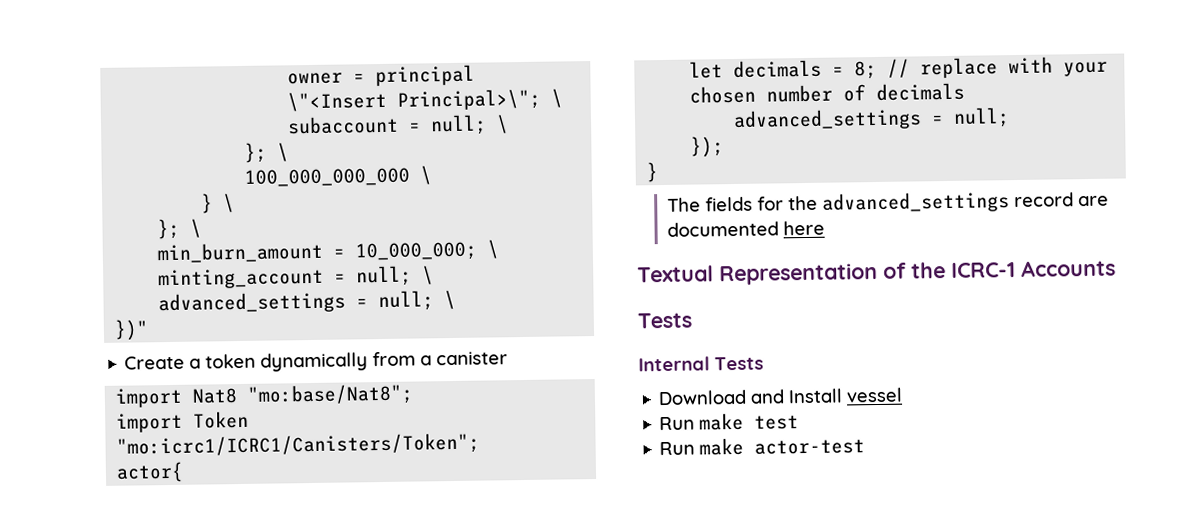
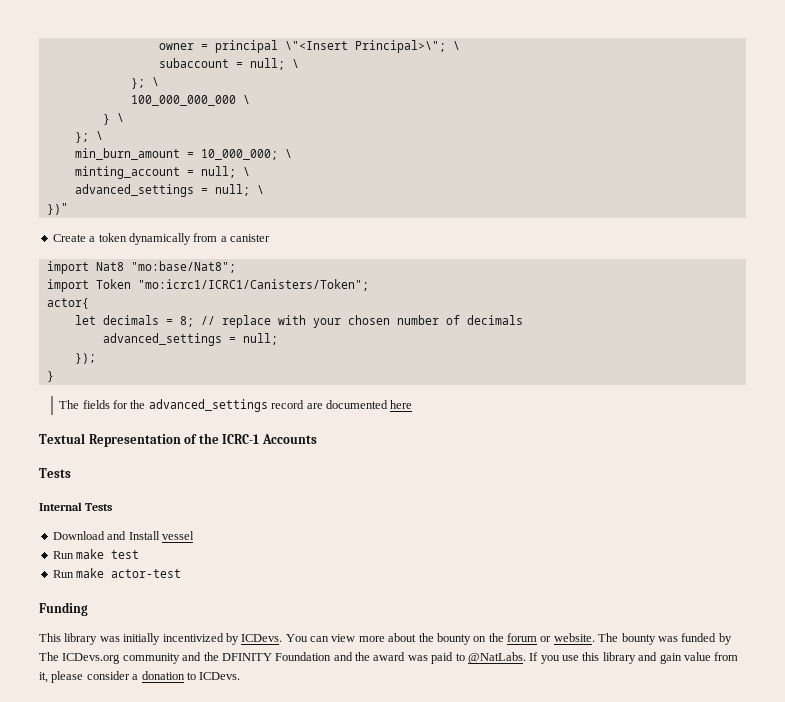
(866, 447) none -> [39,602,88,616] [39,633,732,645] [39,652,739,664] [39,671,241,683] // Funding // This library was initially incentivized by ICDevs. You can view more about the bounty on the forum or website. The bounty was funded by The ICDevs.org community and the DFINITY Foundation and the award was paid to @NatLabs. If you use this library and gain value from it, please consider a donation to ICDevs.

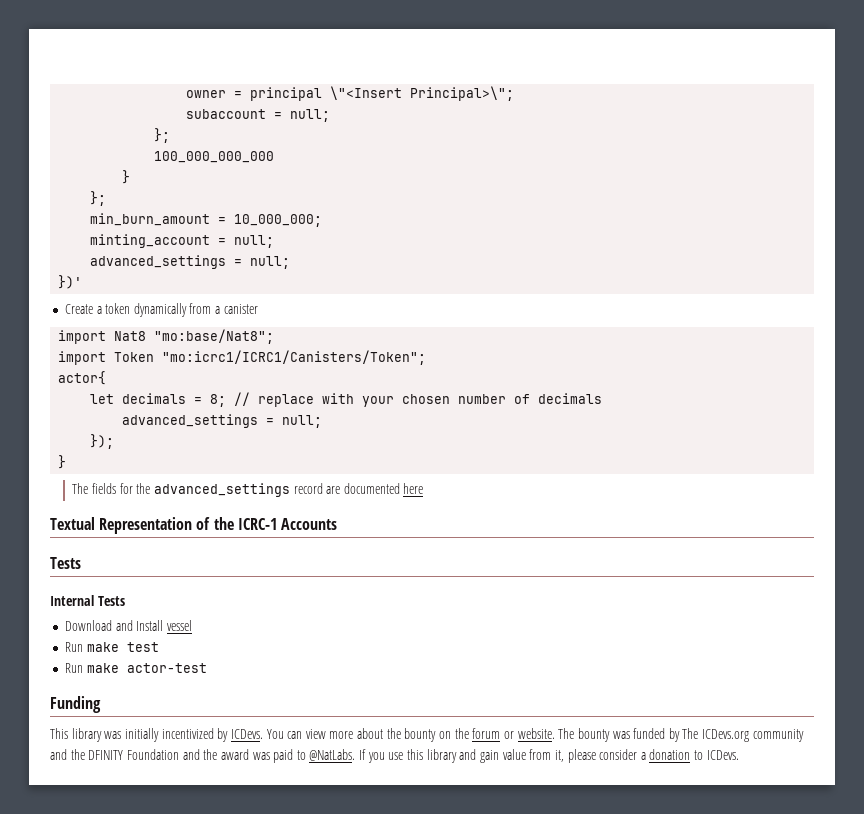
[452,41,460,50] \ -> (515, 93) none
[291,59,299,68] [130,77,159,89] \ // }; \ -> [154,128,171,143] // };
[242,95,250,104] [102,113,124,125] [74,131,103,143] \ // } \ // }; \ -> [122,170,131,184] [90,191,107,206] // } // };
[284,149,292,158] \ -> (323, 220) none
[242,167,250,176] [74,184,264,197] [46,203,68,215] \ // advanced_settings = null; \ // })" -> [90,255,291,269] [58,275,83,289] // advanced_settings = null; // })'

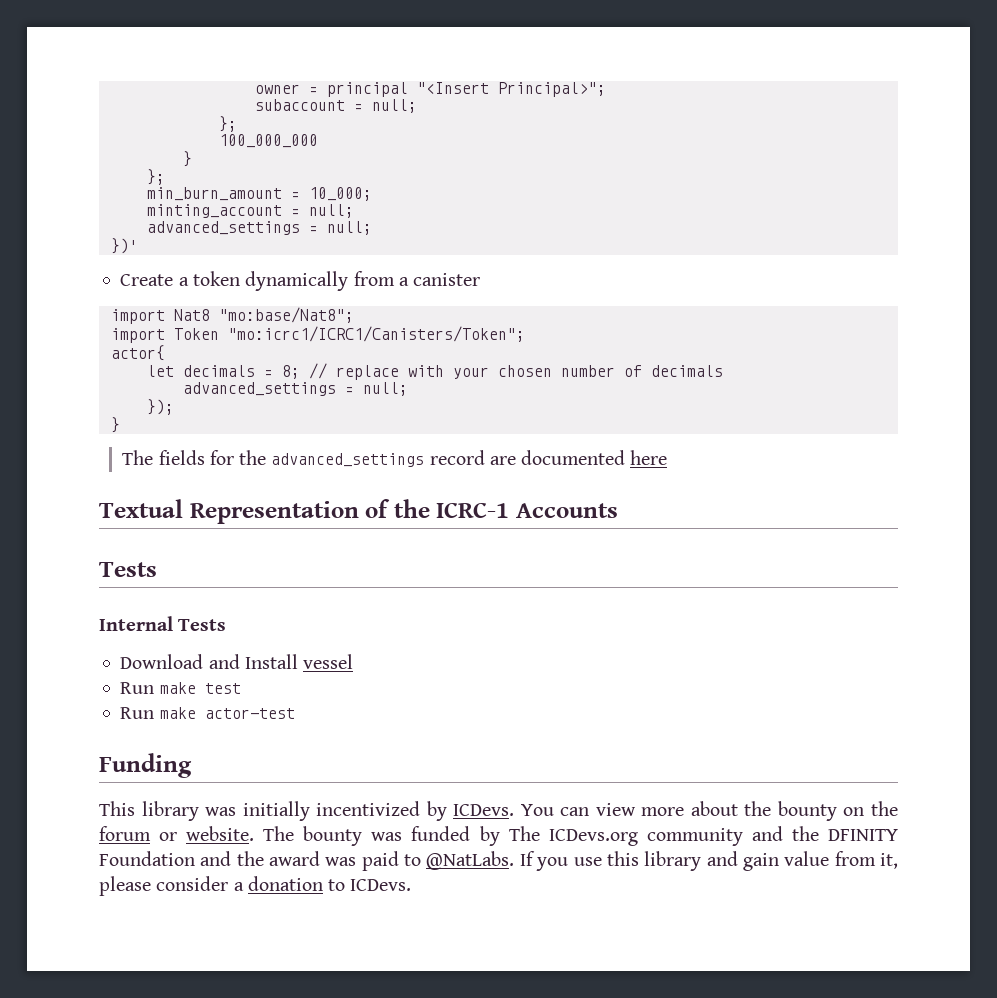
[330,86,515,101] \"<Insert Principal>\"; -> [416,82,606,97] "<Insert Principal>";
[154,151,275,163] 100_000_000_000 -> [218,134,318,148] 100_000_000
[234,214,323,227] 10_000_000; -> [308,187,372,201] 10_000;

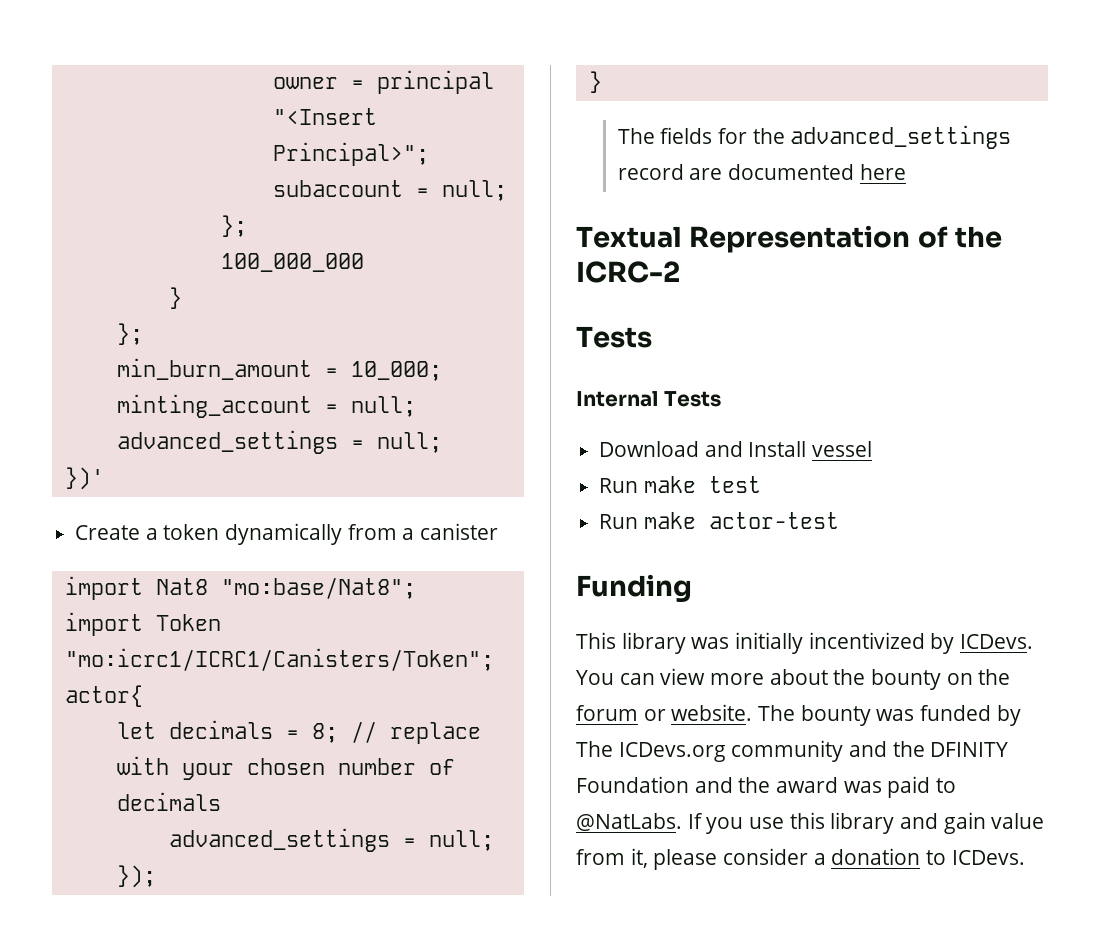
[436,502,619,518] ICRC-1 Accounts -> [576,261,680,283] ICRC-2

